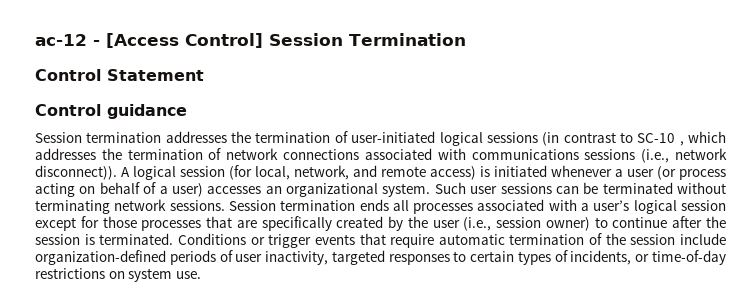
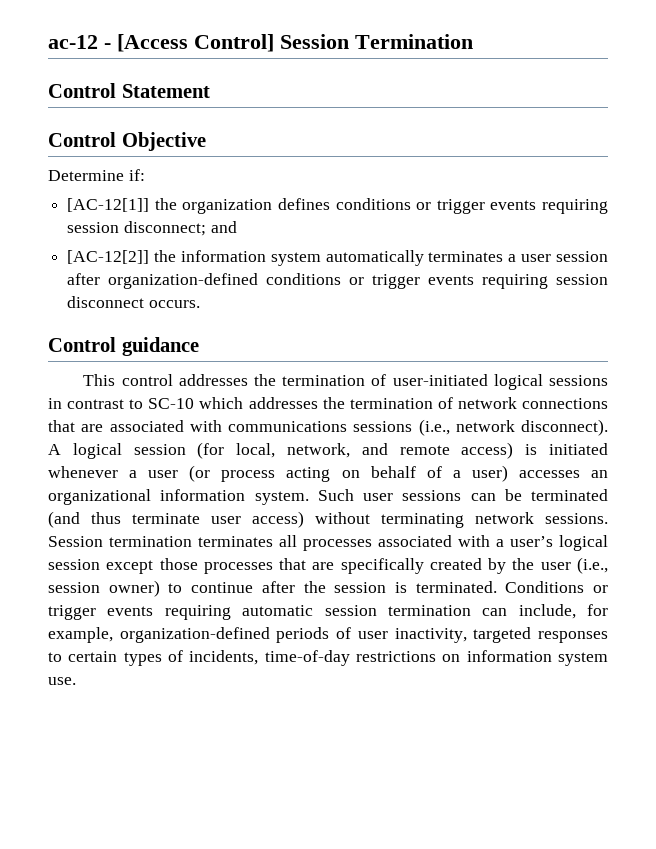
(204, 75) none -> [48,132,206,151] [48,169,145,181] [67,198,608,214] [67,221,237,236] [67,250,608,266] [67,273,608,289] [67,296,200,308] // Control Objective // Determine if: // [AC-12[1]] the organization defines conditions or trigger events requiring session disconnect; and // [AC-12[2]] the information system automatically terminates a user session after organization-defined conditions or trigger events requiring session disconnect occurs.
[35,132,162,143] Session termination -> [83,374,173,386] This control
[542,132,560,146] (in -> [48,398,62,409] in
[679,141,684,146] , -> (195, 403) none
(360, 154) none -> [48,420,104,432] that are
[35,165,117,180] disconnect)). -> [521,419,608,436] disconnect).
(378, 190) none -> [160,489,246,501] information
(673, 188) none -> [48,511,304,528] (and thus terminate user access)
[359,199,389,211] ends -> [198,536,273,547] terminates
[80,216,99,228] for -> (154, 567) none
[359,233,726,248] that require automatic termination of the session include -> [164,604,608,620] [48,627,113,643] requiring automatic session termination can include, for example,
[635,254,650,262] or -> (259, 657) none
(125, 275) none -> [466,650,552,662] information

